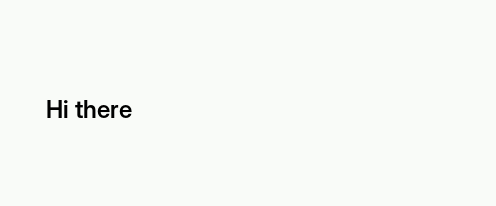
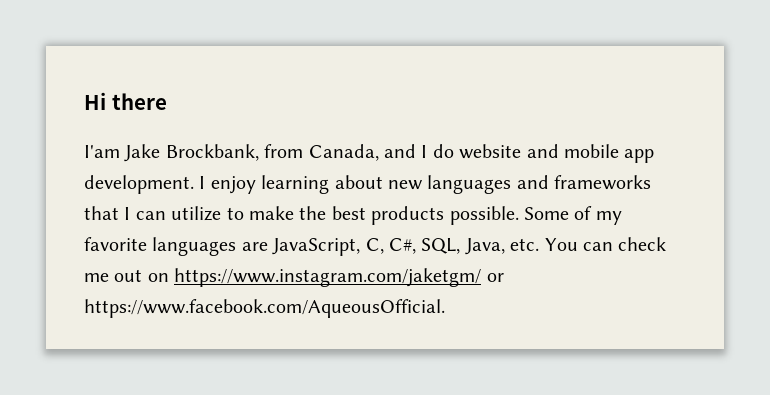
(133, 109) none -> [84,144,655,163] [84,175,652,194] [84,206,622,225] [84,237,667,256] [84,268,504,287] [84,299,445,318] // I'am Jake Brockbank, from Canada, and I do website and mobile app development. I enjoy learning about new languages and frameworks that I can utilize to make the best products possible. Some of my favorite languages are JavaScript, C, C#, SQL, Java, etc. You can check me out on https://www.instagram.com/jaketgm/ or https://www.facebook.com/AqueousOfficial.

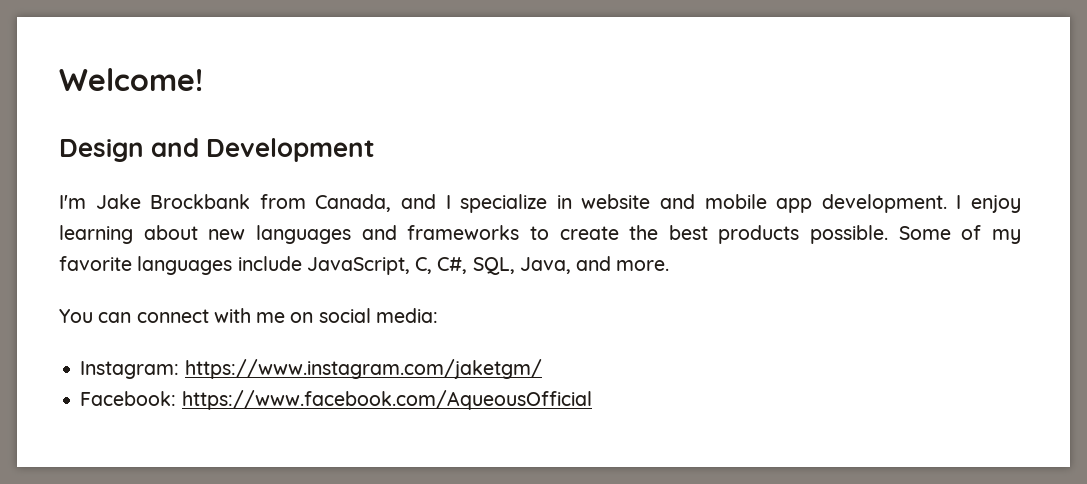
[84,92,167,110] [84,144,259,162] Hi there // I'am Jake Brockbank, -> [59,68,203,91] [59,138,376,162] [59,194,251,209] Welcome! // Design and Development // I'm Jake Brockbank
[432,144,454,158] do -> [460,194,572,213] specialize in
[84,206,294,221] that I can utilize to make -> [529,226,619,240] to create
[241,242,268,251] are -> [237,256,302,271] include
[510,237,667,251] [84,269,169,282] etc. You can check me out on -> [576,256,670,271] [59,308,438,323] [80,361,180,379] and more. // You can connect with me on social media: // Instagram:
[486,273,504,282] [84,299,445,318] or https://www.facebook.com/AqueousOfficial. -> [80,390,592,410] // Facebook: https://www.facebook.com/AqueousOfficial

